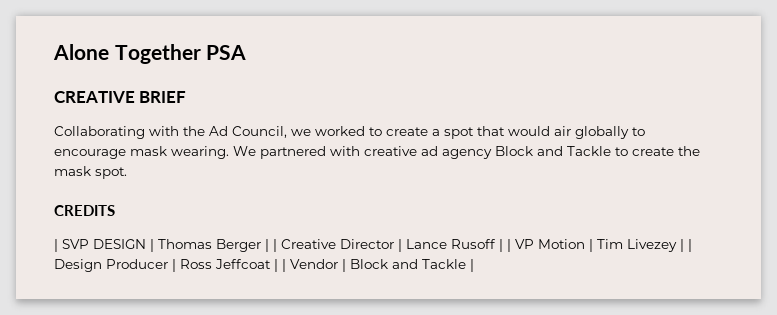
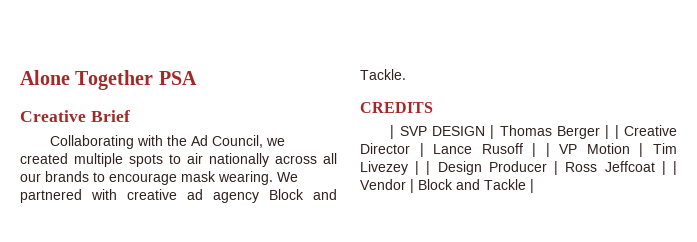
[54,91,187,103] CREATIVE BRIEF -> [20,110,130,122] Creative Brief
[315,126,629,139] worked to create a spot that would air globally -> [20,153,337,167] [20,171,89,182] created multiple spots to air nationally across all our brands
[567,146,700,156] [54,166,127,179] Tackle to create the mask spot. -> [360,69,406,80] Tackle.

